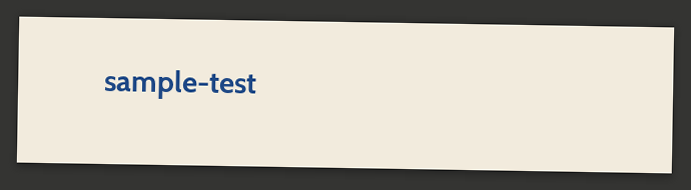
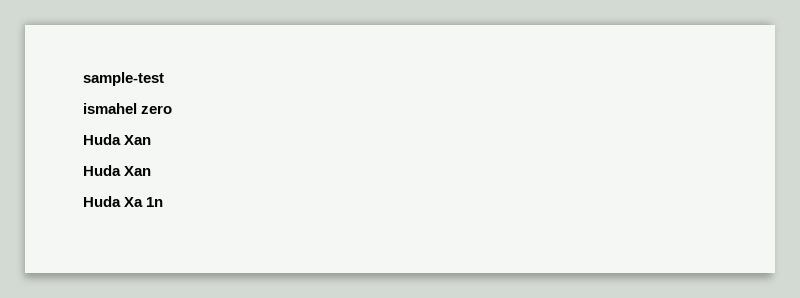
(257, 84) none -> [83,103,173,114] [83,134,152,145] [83,165,152,176] [83,196,164,207] // ismahel zero // Huda Xan // Huda Xan // Huda Xa 1n

